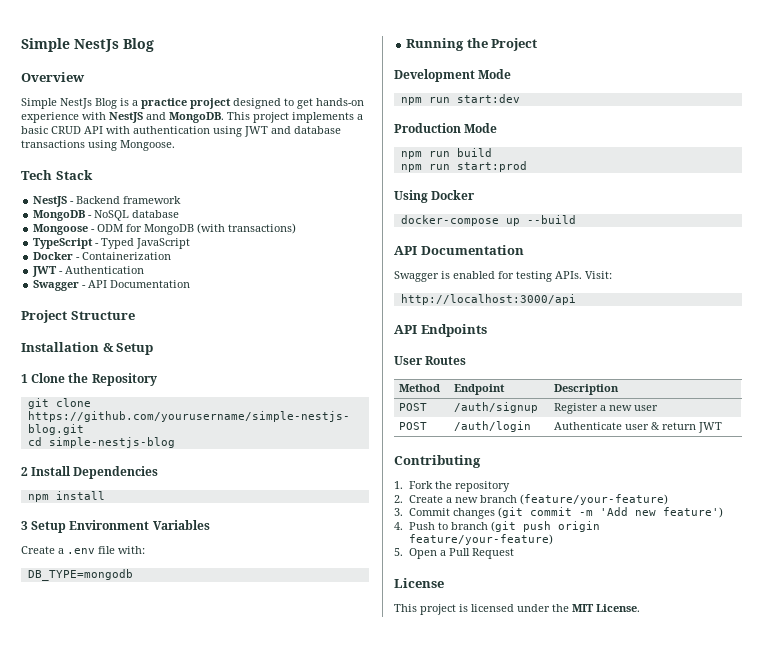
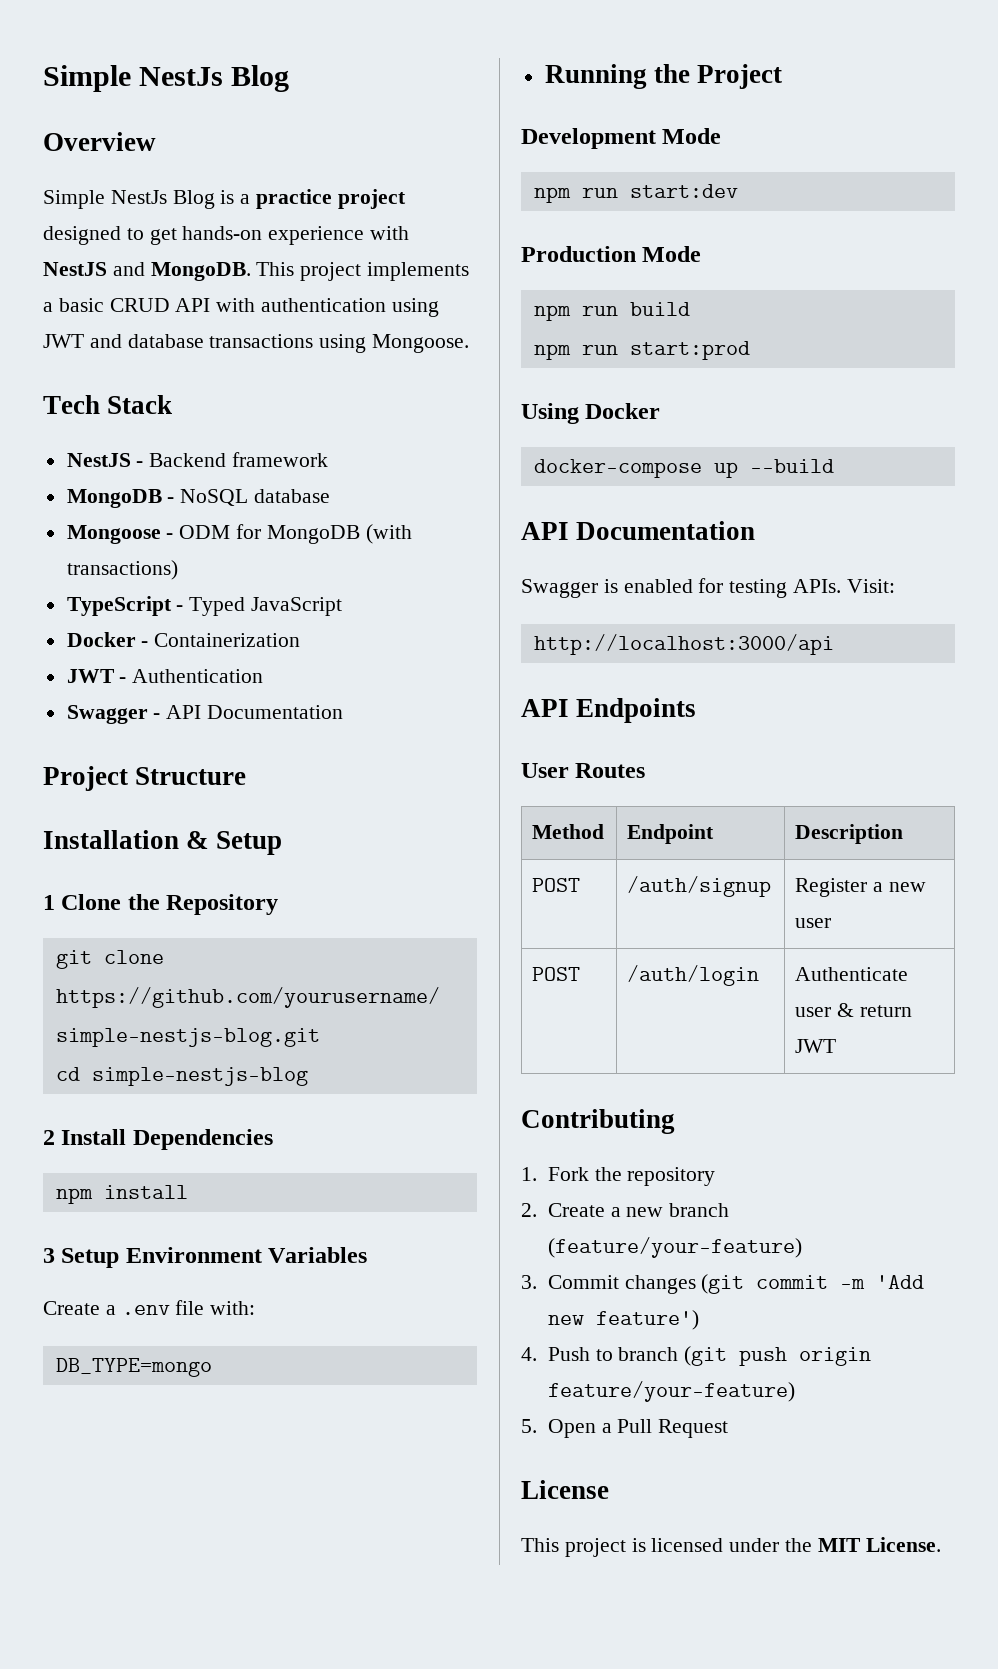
[27,569,133,581] DB_TYPE=mongodb -> [55,1358,212,1377] DB_TYPE=mongo

